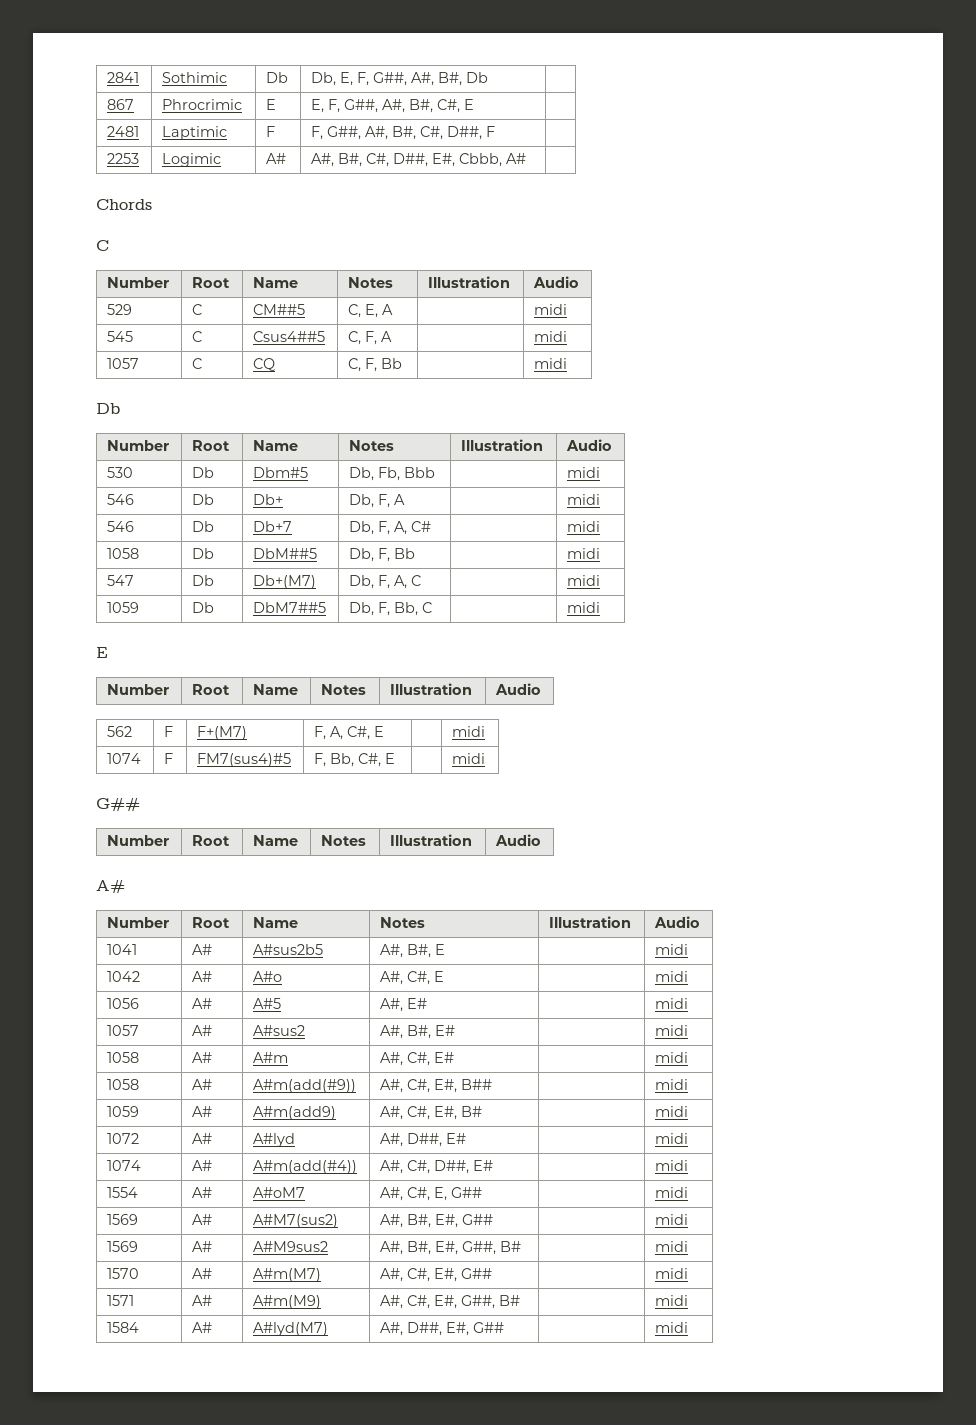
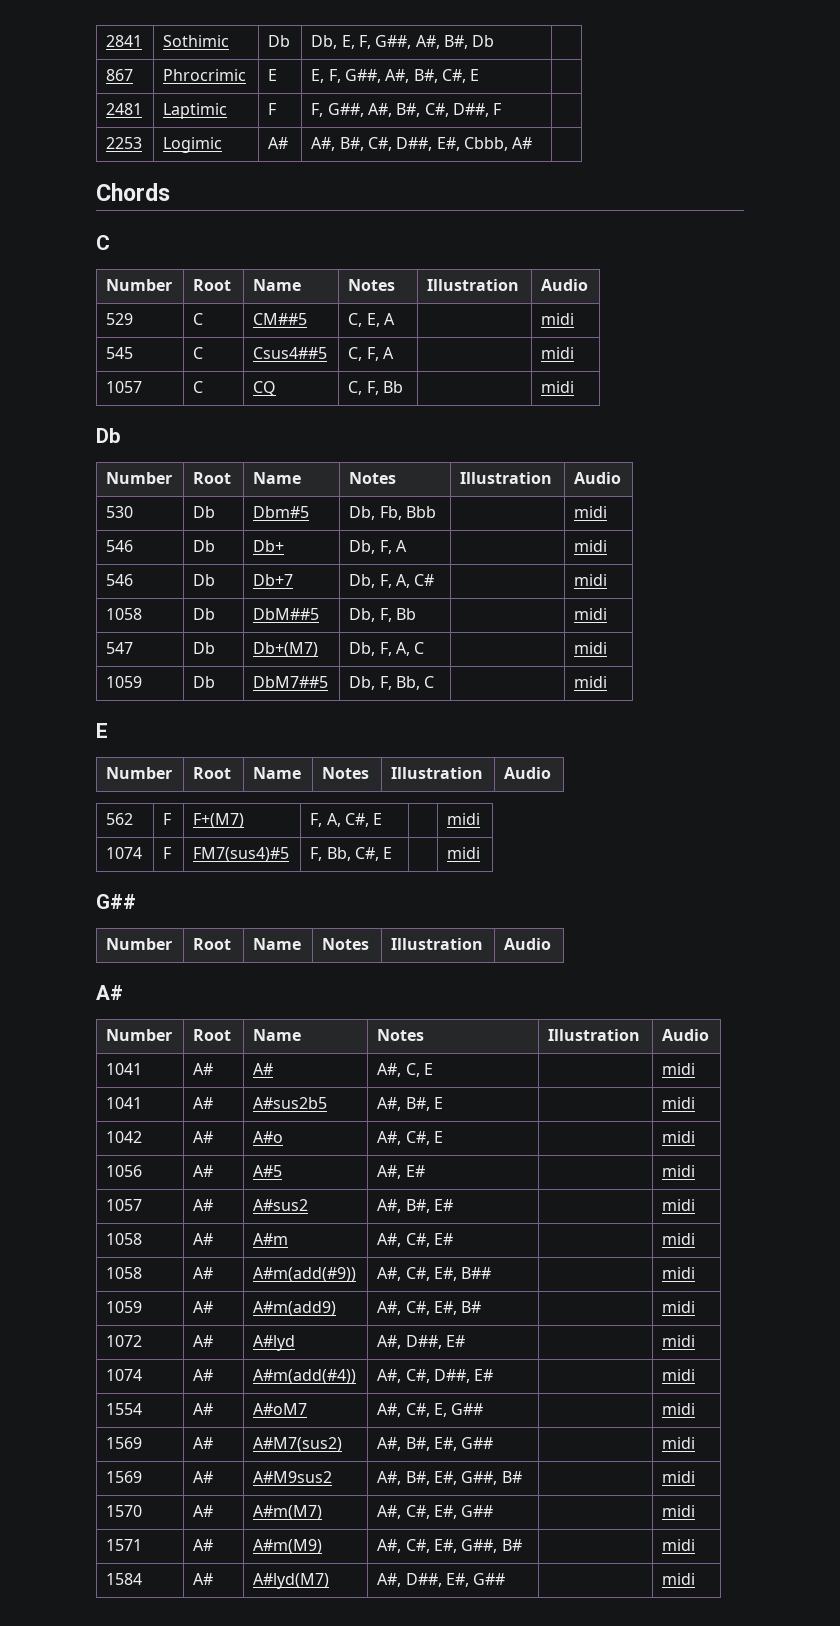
(701, 922) none -> [106,1063,143,1075] [193,1063,214,1075] [253,1063,274,1075] [377,1063,433,1077] [662,1063,696,1075] // 1041 | A# | A# | A#, C, E | | midi

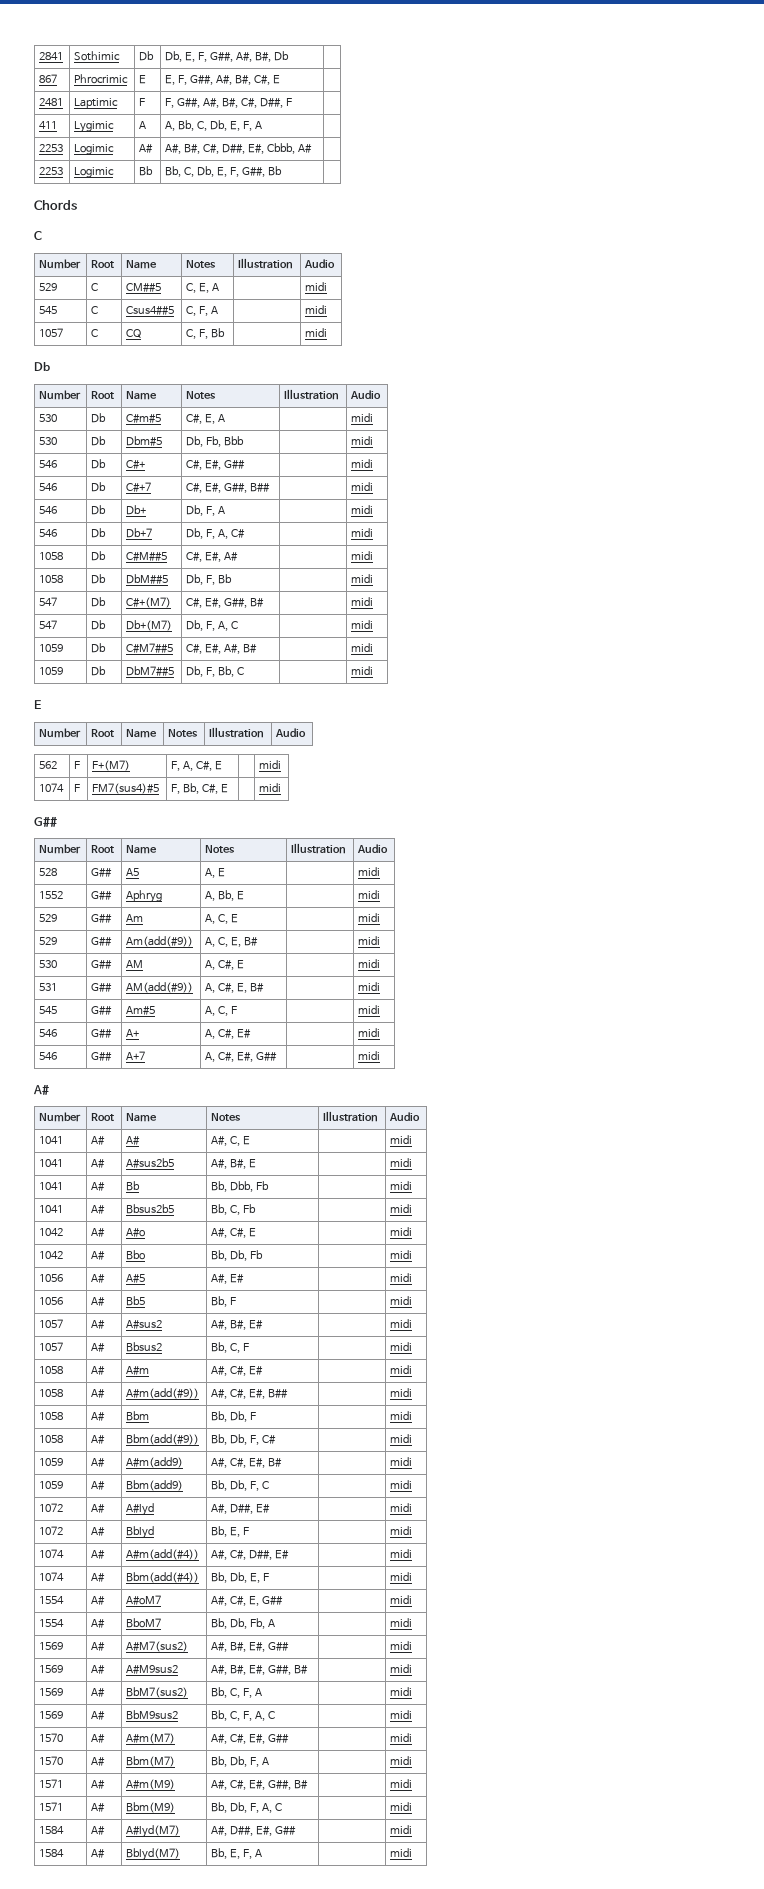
(502, 109) none -> [39,121,58,129] [74,121,115,133] [139,121,147,129] [165,120,263,131] // 411 | Lygimic | A | A, Bb, C, Db, E, F, A |
(533, 143) none -> [39,167,64,175] [74,167,115,178] [139,166,154,176] [165,166,283,177] // 2253 | Logimic | Bb | Bb, C, Db, E, F, G##, Bb |
(622, 478) none -> [39,414,58,422] [91,413,107,423] [126,414,162,423] [186,414,226,424] [351,413,374,422] // 530 | Db | C#m#5 | C#, E, A | | midi
(608, 512) none -> [39,460,58,468] [91,459,107,469] [126,460,146,469] [186,460,246,470] [351,459,374,468] [39,483,58,491] [91,482,107,492] [126,482,152,492] [186,483,271,493] [351,482,374,491] // 546 | Db | C#+ | C#, E#, G## | | midi // 546 | Db | C#+7 | C#, E#, G##, B## | | midi
(608, 580) none -> [39,552,64,560] [91,551,107,561] [126,552,168,561] [186,552,239,562] [351,551,374,560] // 1058 | Db | C#M##5 | C#, E#, A# | | midi
(608, 614) none -> [39,597,58,606] [91,597,107,607] [126,597,172,608] [186,598,265,608] [351,597,374,606] // 547 | Db | C#+(M7) | C#, E#, G##, B# | | midi
(608, 648) none -> [39,644,64,652] [91,643,107,653] [126,643,174,653] [186,644,258,654] [351,643,374,652] // 1059 | Db | C#M7##5 | C#, E#, A#, B# | | midi
(552, 944) none -> [39,868,58,876] [91,868,113,877] [126,868,140,876] [205,868,226,878] [358,867,381,876] [39,891,64,899] [91,891,113,900] [126,890,163,903] [205,890,245,901] [358,890,381,899] [39,914,58,922] [91,914,113,923] [126,914,144,922] [205,914,239,924] [358,913,381,922] [39,937,58,945] [91,937,113,946] [126,936,194,947] [205,937,259,947] [358,936,381,945] [39,960,58,968] [91,960,113,969] [126,960,144,968] [205,960,245,970] [358,959,381,968] [39,983,58,991] [91,983,113,992] [126,982,194,993] [205,983,265,993] [358,982,381,991] [39,1006,58,1014] [91,1006,113,1015] [126,1006,156,1015] [205,1006,238,1016] [358,1005,381,1014] [39,1029,58,1037] [91,1029,113,1038] [126,1029,140,1037] [205,1029,252,1039] [358,1028,381,1037] [39,1052,58,1060] [91,1052,113,1061] [126,1051,146,1060] [205,1052,278,1062] [358,1051,381,1060] // 528 | G## | A5 | A, E | | midi // 1552 | G## | Aphryg | A, Bb, E | | midi // 529 | G## | Am | A, C, E | | midi // 529 | G## | Am(add(#9)) | A, C, E, B# | | midi // 530 | G## | AM | A, C#, E | | midi // 531 | G## | AM(add(#9)) | A, C#, E, B# | | midi // 545 | G## | Am#5 | A, C, F | | midi // 546 | G## | A+ | A, C#, E# | | midi // 546 | G## | A+7 | A, C#, E#, G## | | midi
(696, 1103) none -> [39,1182,64,1190] [91,1182,106,1191] [126,1181,141,1191] [211,1181,270,1192] [390,1181,413,1190] [39,1205,64,1213] [91,1205,106,1214] [126,1204,175,1214] [211,1204,257,1215] [390,1204,413,1213] // 1041 | A# | Bb | Bb, Dbb, Fb | | midi // 1041 | A# | Bbsus2b5 | Bb, C, Fb | | midi
(696, 1137) none -> [39,1251,64,1259] [91,1251,106,1260] [126,1250,146,1260] [211,1250,264,1261] [390,1250,413,1259] // 1042 | A# | Bbo | Bb, Db, Fb | | midi
(696, 1171) none -> [39,1297,64,1305] [91,1297,106,1306] [126,1296,146,1306] [211,1296,237,1307] [390,1296,413,1305] // 1056 | A# | Bb5 | Bb, F | | midi
(696, 1205) none -> [39,1342,64,1351] [91,1343,106,1352] [126,1342,163,1352] [211,1342,250,1353] [390,1342,413,1351] // 1057 | A# | Bbsus2 | Bb, C, F | | midi
(696, 1273) none -> [39,1412,64,1420] [91,1412,106,1421] [126,1411,150,1421] [211,1411,257,1422] [390,1411,413,1420] [39,1435,64,1443] [91,1435,106,1444] [126,1434,200,1445] [211,1434,277,1445] [390,1434,413,1443] // 1058 | A# | Bbm | Bb, Db, F | | midi // 1058 | A# | Bbm(add(#9)) | Bb, Db, F, C# | | midi
(696, 1307) none -> [39,1481,64,1489] [91,1481,106,1490] [126,1480,184,1491] [211,1480,270,1491] [390,1480,413,1489] // 1059 | A# | Bbm(add9) | Bb, Db, F, C | | midi
(696, 1341) none -> [39,1526,64,1535] [91,1527,106,1536] [126,1526,155,1539] [211,1526,250,1537] [390,1526,413,1535] // 1072 | A# | Bblyd | Bb, E, F | | midi
(696, 1375) none -> [39,1572,65,1581] [91,1573,106,1582] [126,1572,200,1583] [211,1572,270,1583] [390,1572,413,1581] // 1074 | A# | Bbm(add(#4)) | Bb, Db, E, F | | midi
(696, 1409) none -> [39,1619,65,1627] [91,1619,106,1628] [126,1618,162,1628] [211,1618,276,1629] [390,1618,413,1627] // 1554 | A# | BboM7 | Bb, Db, Fb, A | | midi
(696, 1477) none -> [39,1688,64,1696] [91,1688,106,1697] [126,1687,189,1698] [211,1687,263,1698] [390,1687,413,1696] [39,1711,64,1719] [91,1711,106,1720] [126,1710,179,1720] [211,1710,276,1721] [390,1710,413,1719] // 1569 | A# | BbM7(sus2) | Bb, C, F, A | | midi // 1569 | A# | BbM9sus2 | Bb, C, F, A, C | | midi
(696, 1511) none -> [39,1756,64,1765] [91,1757,106,1766] [126,1756,176,1767] [211,1756,270,1767] [390,1756,413,1765] // 1570 | A# | Bbm(M7) | Bb, Db, F, A | | midi
(696, 1545) none -> [39,1802,64,1811] [91,1803,106,1812] [126,1802,176,1813] [211,1802,283,1813] [390,1802,413,1811] // 1571 | A# | Bbm(M9) | Bb, Db, F, A, C | | midi
(696, 1579) none -> [39,1849,65,1857] [91,1849,106,1858] [126,1848,181,1861] [211,1848,263,1859] [390,1848,413,1857] // 1584 | A# | Bblyd(M7) | Bb, E, F, A | | midi

